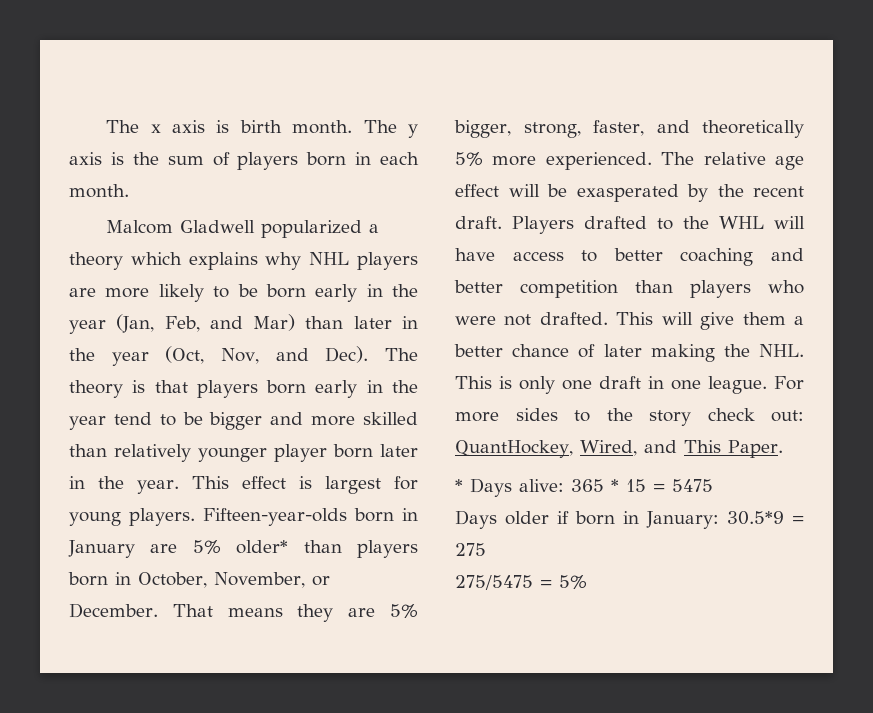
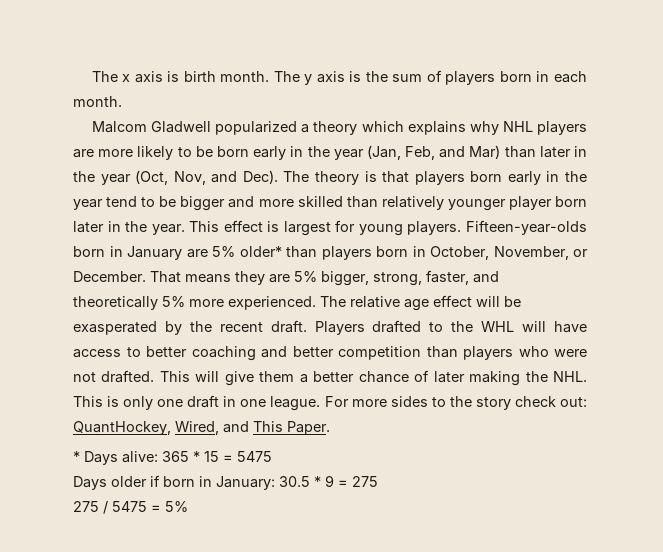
[727,511,784,525] 30.5*9 -> [279,475,334,487] 30.5 * 9
[455,575,533,590] 275/5475 -> [73,501,147,514] 275 / 5475

